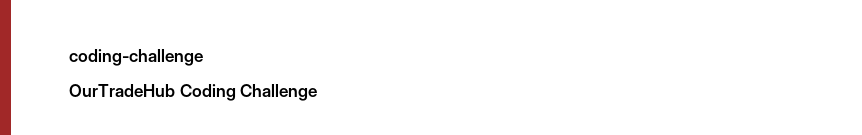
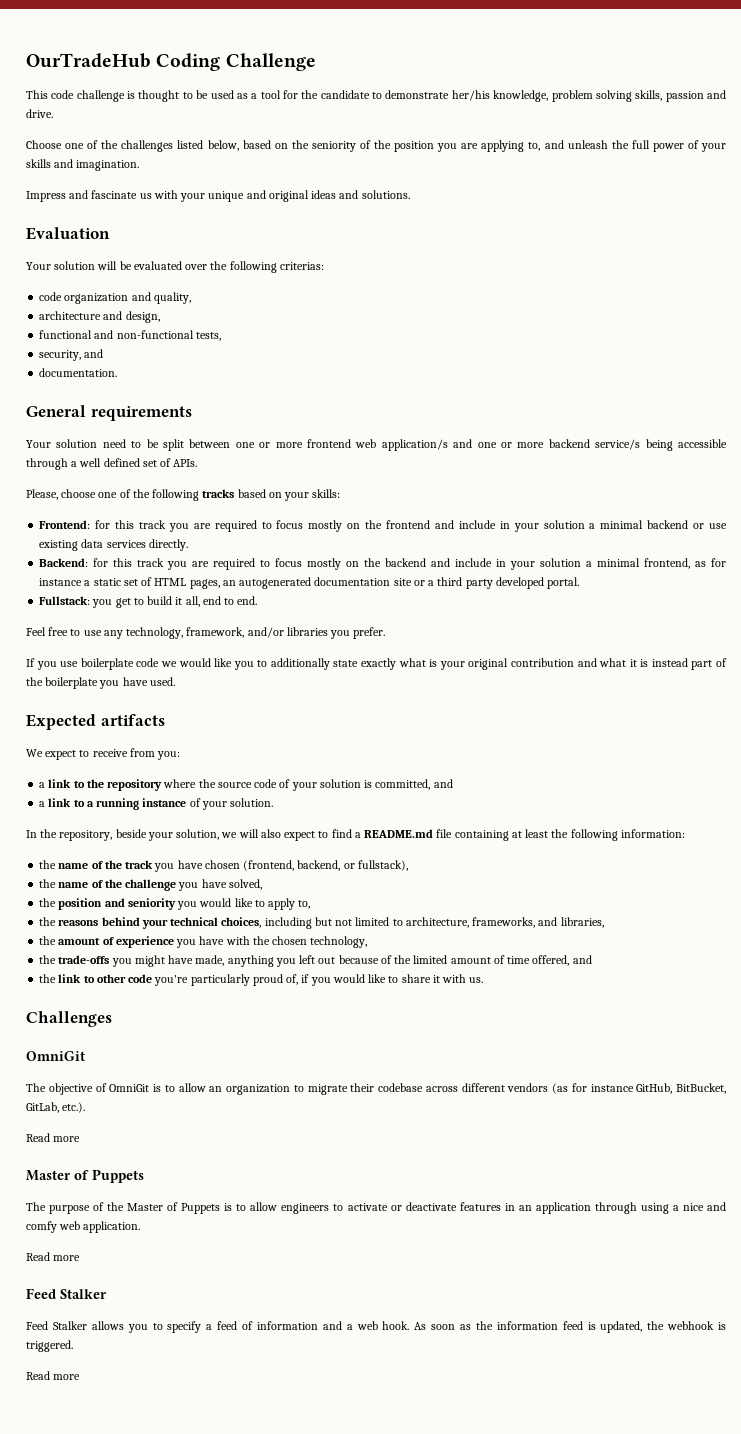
[69,49,203,66] coding-challenge // -> (26, 60) none
(318, 92) none -> [26,90,727,102] [26,109,53,118] [26,140,727,152] [26,159,140,171] [26,190,410,202] [26,227,110,240] [26,261,324,273] [39,292,191,304] [39,311,160,323] [39,330,221,341] [39,349,104,361] [39,368,118,377] [26,405,192,421] [26,439,727,451] [26,458,198,470] [26,489,341,501] [39,520,727,532] [39,539,188,551] [39,558,727,570] [39,577,580,589] [39,596,258,608] [26,627,386,639] [26,658,728,670] [26,677,175,689] [26,714,165,730] [26,748,181,760] [39,779,453,791] [39,798,274,810] [26,829,685,841] [39,860,408,872] [39,879,262,891] [39,898,311,910] [39,917,604,929] [39,936,368,948] [39,955,592,967] [39,974,484,986] [26,1011,112,1027] [26,1051,85,1061] [26,1083,726,1095] [26,1102,86,1113] [26,1133,81,1142] [26,1169,144,1183] [26,1202,727,1214] [26,1221,141,1233] [26,1252,81,1261] [26,1288,107,1299] [26,1321,726,1333] [26,1340,73,1352] [26,1371,81,1380] // This code challenge is thought to be used as a tool for the candidate to demonstrate her/his knowledge, problem solving skills, passion and drive. // Choose one of the challenges listed below, based on the seniority of the position you are applying to, and unleash the full power of your skills and imagination. // Impress and fascinate us with your unique and original ideas and solutions. // Evaluation // Your solution will be evaluated over the following criterias: // code organization and quality, // architecture and design, // functional and non-functional tests, // security, and // documentation. // General requirements // Your solution need to be split between one or more frontend web application/s and one or more backend service/s being accessible through a well defined set of APIs. // Please, choose one of the following tracks based on your skills: // Frontend: for this track you are required to focus mostly on the frontend and include in your solution a minimal backend or use existing data services directly. // Backend: for this track you are required to focus mostly on the backend and include in your solution a minimal frontend, as for instance a static set of HTML pages, an autogenerated documentation site or a third party developed portal. // Fullstack: you get to build it all, end to end. // Feel free to use any technology, framework, and/or libraries you prefer. // If you use boilerplate code we would like you to additionally state exactly what is your original contribution and what it is instead part of the boilerplate you have used. // Expected artifacts // We expect to receive from you: // a link to the repository where the source code of your solution is committed, and // a link to a running instance of your solution. // In the repository, beside your solution, we will also expect to find a README.md file containing at least the following information: // the name of the track you have chosen (frontend, backend, or fullstack), // the name of the challenge you have solved, // the position and seniority you would like to apply to, // the reasons behind your technical choices, including but not limited to architecture, frameworks, and libraries, // the amount of experience you have with the chosen technology, // the trade-offs you might have made, anything you left out because of the limited amount of time offered, and // the link to other code you're particularly proud of, if you would like to share it with us. // Challenges // OmniGit // The objective of OmniGit is to allow an organization to migrate their codebase across different vendors (as for instance GitHub, BitBucket, GitLab, etc.). // Read more // Master of Puppets // The purpose of the Master of Puppets is to allow engineers to activate or deactivate features in an application through using a nice and comfy web application. // Read more // Feed Stalker // Feed Stalker allows you to specify a feed of information and a web hook. As soon as the information feed is updated, the webhook is triggered. // Read more

